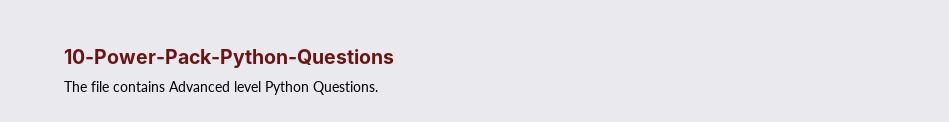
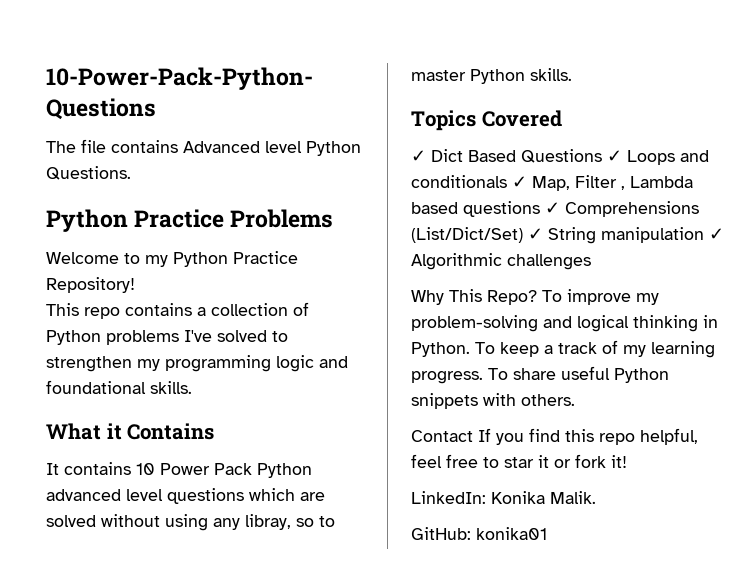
(378, 88) none -> [46,209,334,232] [46,251,298,267] [46,277,135,293] [46,302,309,319] [46,330,288,345] [46,355,348,372] [46,380,192,394] [46,423,215,440] [46,462,312,478] [46,488,325,504] [46,514,335,531] [411,68,572,84] [411,110,562,131] [411,149,709,165] [411,175,693,191] [411,201,699,217] [411,227,724,244] [411,253,591,270] [411,289,659,305] [411,315,718,332] [411,340,715,358] [411,366,669,384] [411,393,575,409] [411,428,698,445] [411,454,627,468] [411,491,596,504] [411,527,547,540] // Python Practice Problems // Welcome to my Python Practice Repository! // This repo contains a collection of Python problems I've solved to strengthen my programming logic and foundational skills. // What it Contains // It contains 10 Power Pack Python advanced level questions which are solved without using any libray, so to master Python skills. // Topics Covered // ✓ Dict Based Questions ✓ Loops and conditionals ✓ Map, Filter , Lambda based questions ✓ Comprehensions (List/Dict/Set) ✓ String manipulation ✓ Algorithmic challenges // Why This Repo? To improve my problem-solving and logical thinking in Python. To keep a track of my learning progress. To share useful Python snippets with others. // Contact If you find this repo helpful, feel free to star it or fork it! // LinkedIn: Konika Malik. // GitHub: konika01

